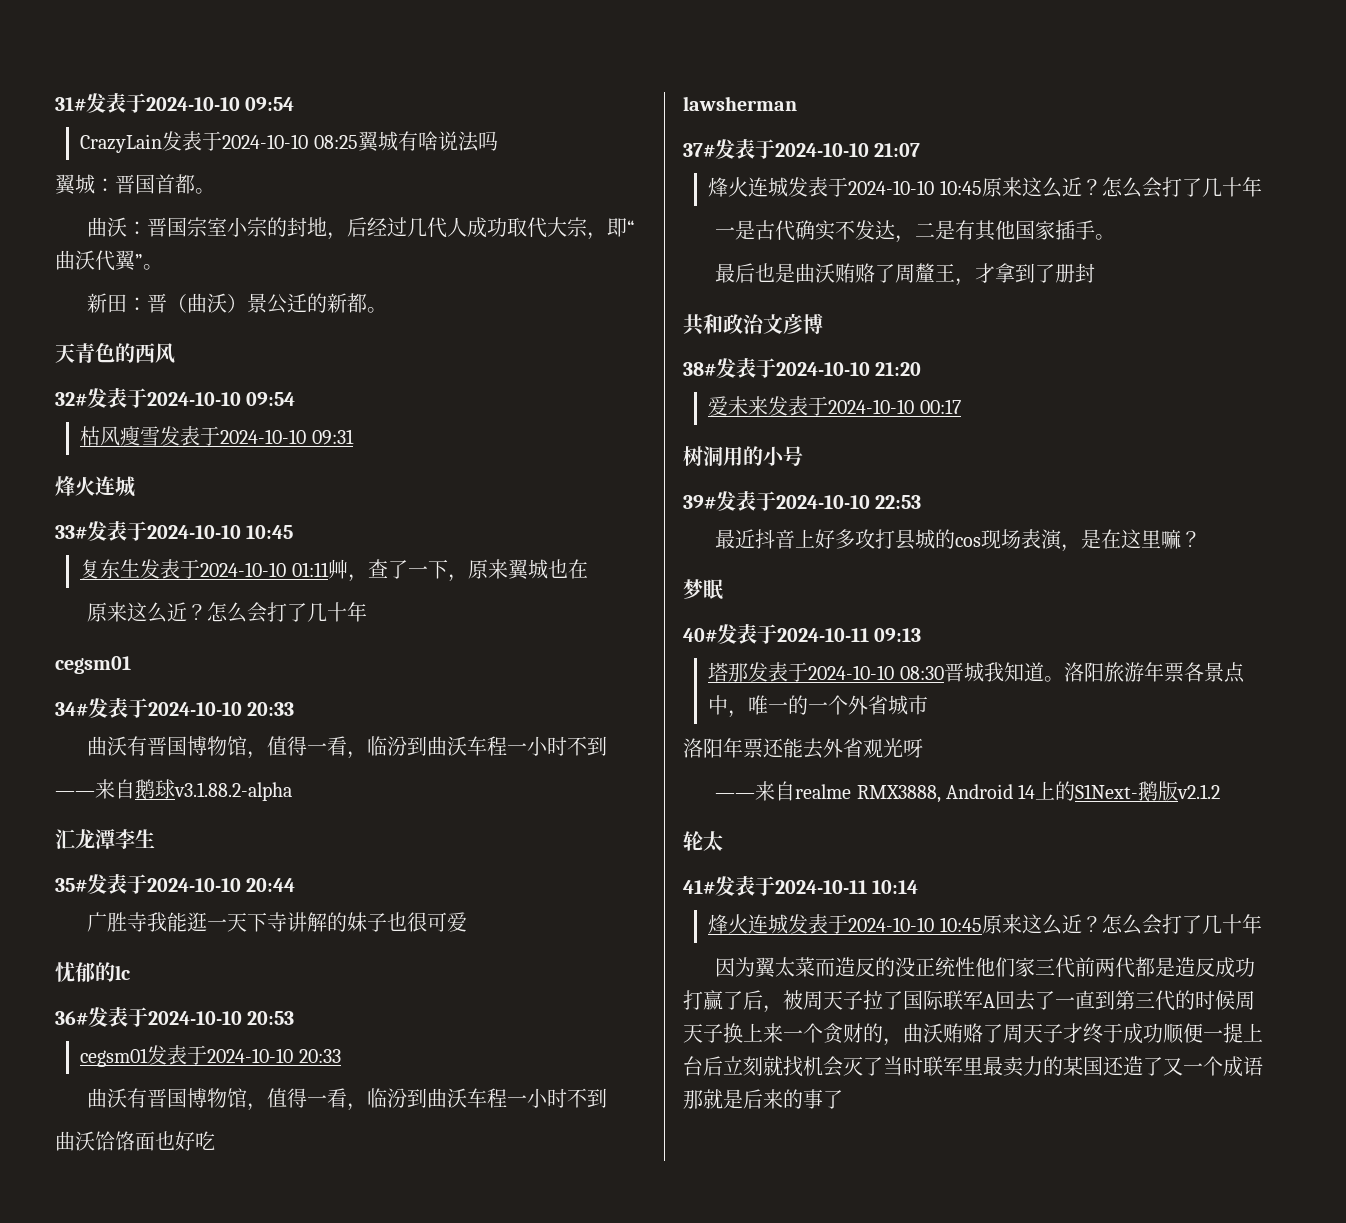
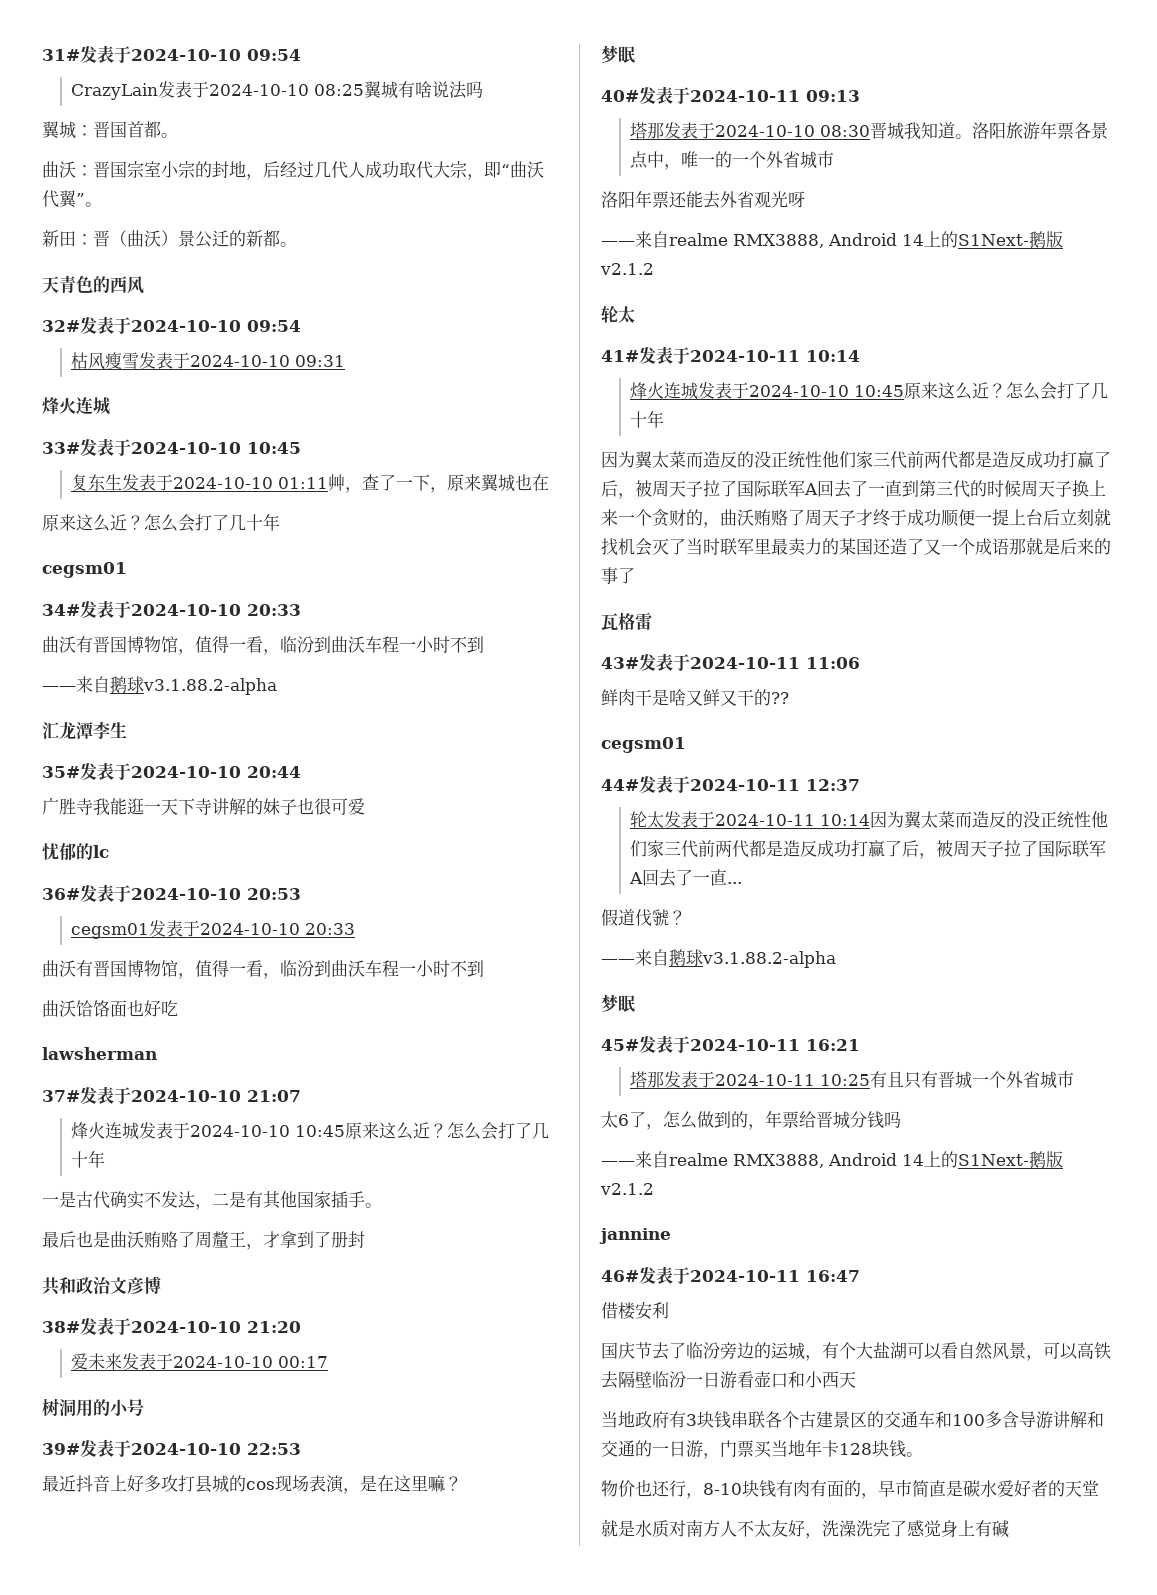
(843, 1099) none -> [601,612,652,631] [601,653,860,671] [601,689,789,706] [601,737,686,753] [601,775,860,793] [630,811,1109,829] [630,840,1107,859] [629,869,743,887] [601,909,686,927] [601,949,836,968] [601,994,635,1012] [601,1035,860,1053] [630,1071,1075,1089] [601,1110,901,1130] [601,1151,1063,1168] [600,1183,654,1195] [599,1228,671,1244] [601,1266,860,1284] [601,1302,669,1320] [601,1342,1111,1361] [601,1371,856,1389] [601,1411,1104,1429] [601,1439,923,1459] [601,1480,1099,1499] [601,1519,1009,1539] // 瓦格雷 // 43#发表于2024-10-11 11:06 // 鲜肉干是啥又鲜又干的?? // cegsm01 // 44#发表于2024-10-11 12:37 // 轮太发表于2024-10-11 10:14因为翼太菜而造反的没正统性他们家三代前两代都是造反成功打赢了后，被周天子拉了国际联军A回去了一直... // 假道伐虢？ // ——来自鹅球v3.1.88.2-alpha // 梦眠 // 45#发表于2024-10-11 16:21 // 塔那发表于2024-10-11 10:25有且只有晋城一个外省城市 // 太6了，怎么做到的，年票给晋城分钱吗 // ——来自realme RMX3888, Android 14上的S1Next-鹅版v2.1.2 // jannine // 46#发表于2024-10-11 16:47 // 借楼安利 // 国庆节去了临汾旁边的运城，有个大盐湖可以看自然风景，可以高铁去隔壁临汾一日游看壶口和小西天 // 当地政府有3块钱串联各个古建景区的交通车和100多含导游讲解和交通的一日游，门票买当地年卡128块钱。 // 物价也还行，8-10块钱有肉有面的，早市简直是碳水爱好者的天堂 // 就是水质对南方人不太友好，洗澡洗完了感觉身上有碱

